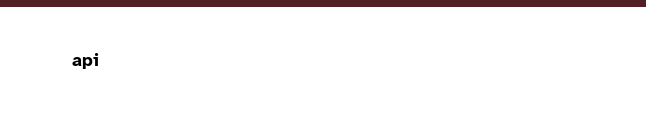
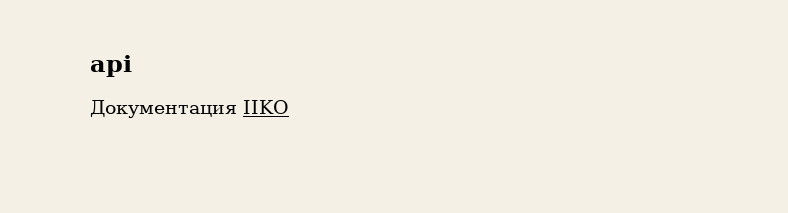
(99, 61) none -> [90,100,289,118] // Документация IIKO

